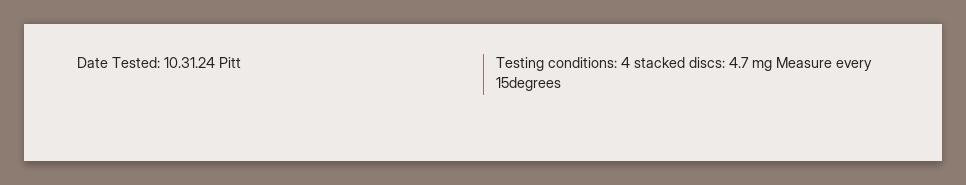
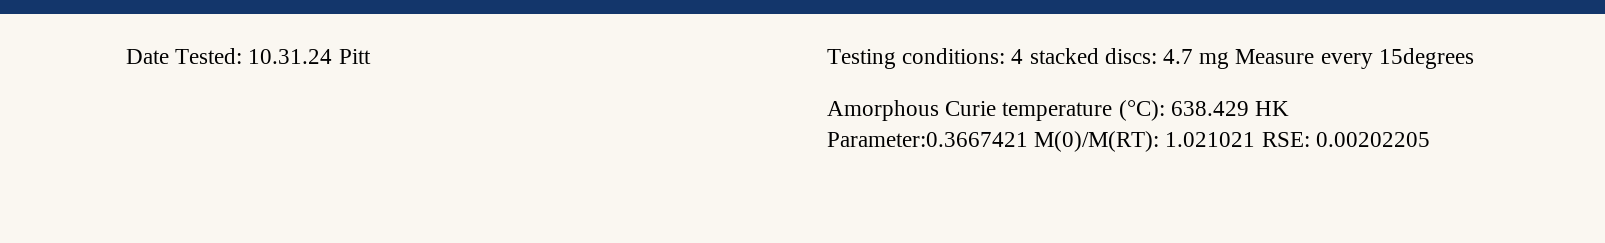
(561, 84) none -> [827,100,1290,121] [827,131,1430,152] // Amorphous Curie temperature (°C): 638.429 HK Parameter:0.3667421 M(0)/M(RT): 1.021021 RSE: 0.00202205

